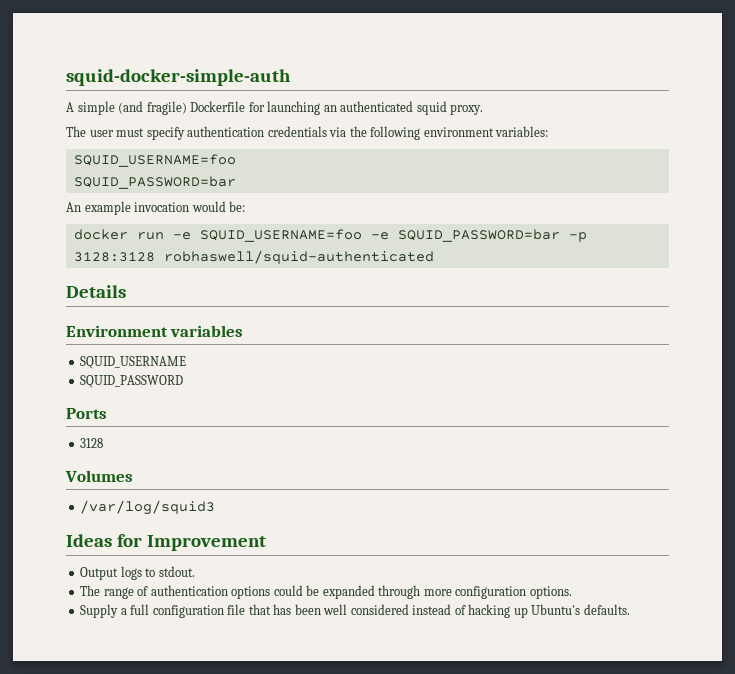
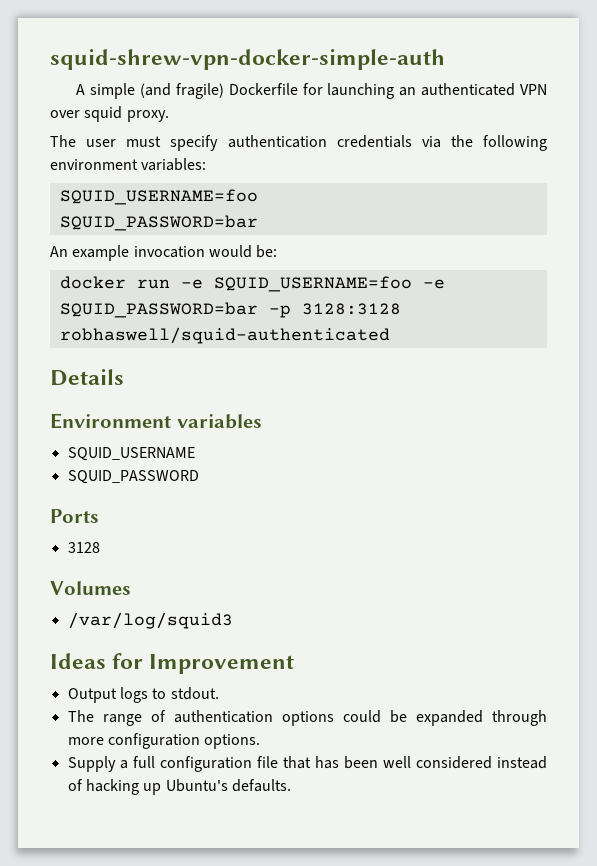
[66,69,291,86] squid-docker-simple-auth -> [50,49,445,70] squid-shrew-vpn-docker-simple-auth
(414, 106) none -> [520,84,548,95] [50,110,80,118] VPN over

